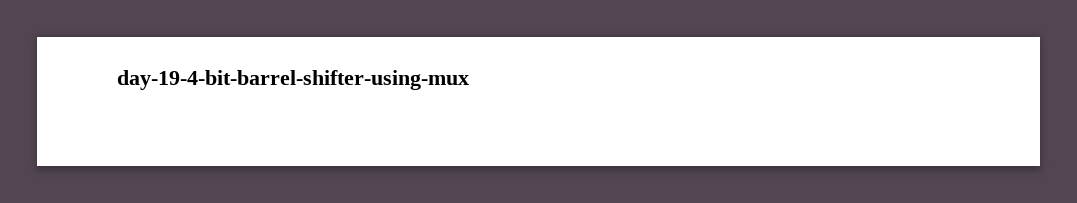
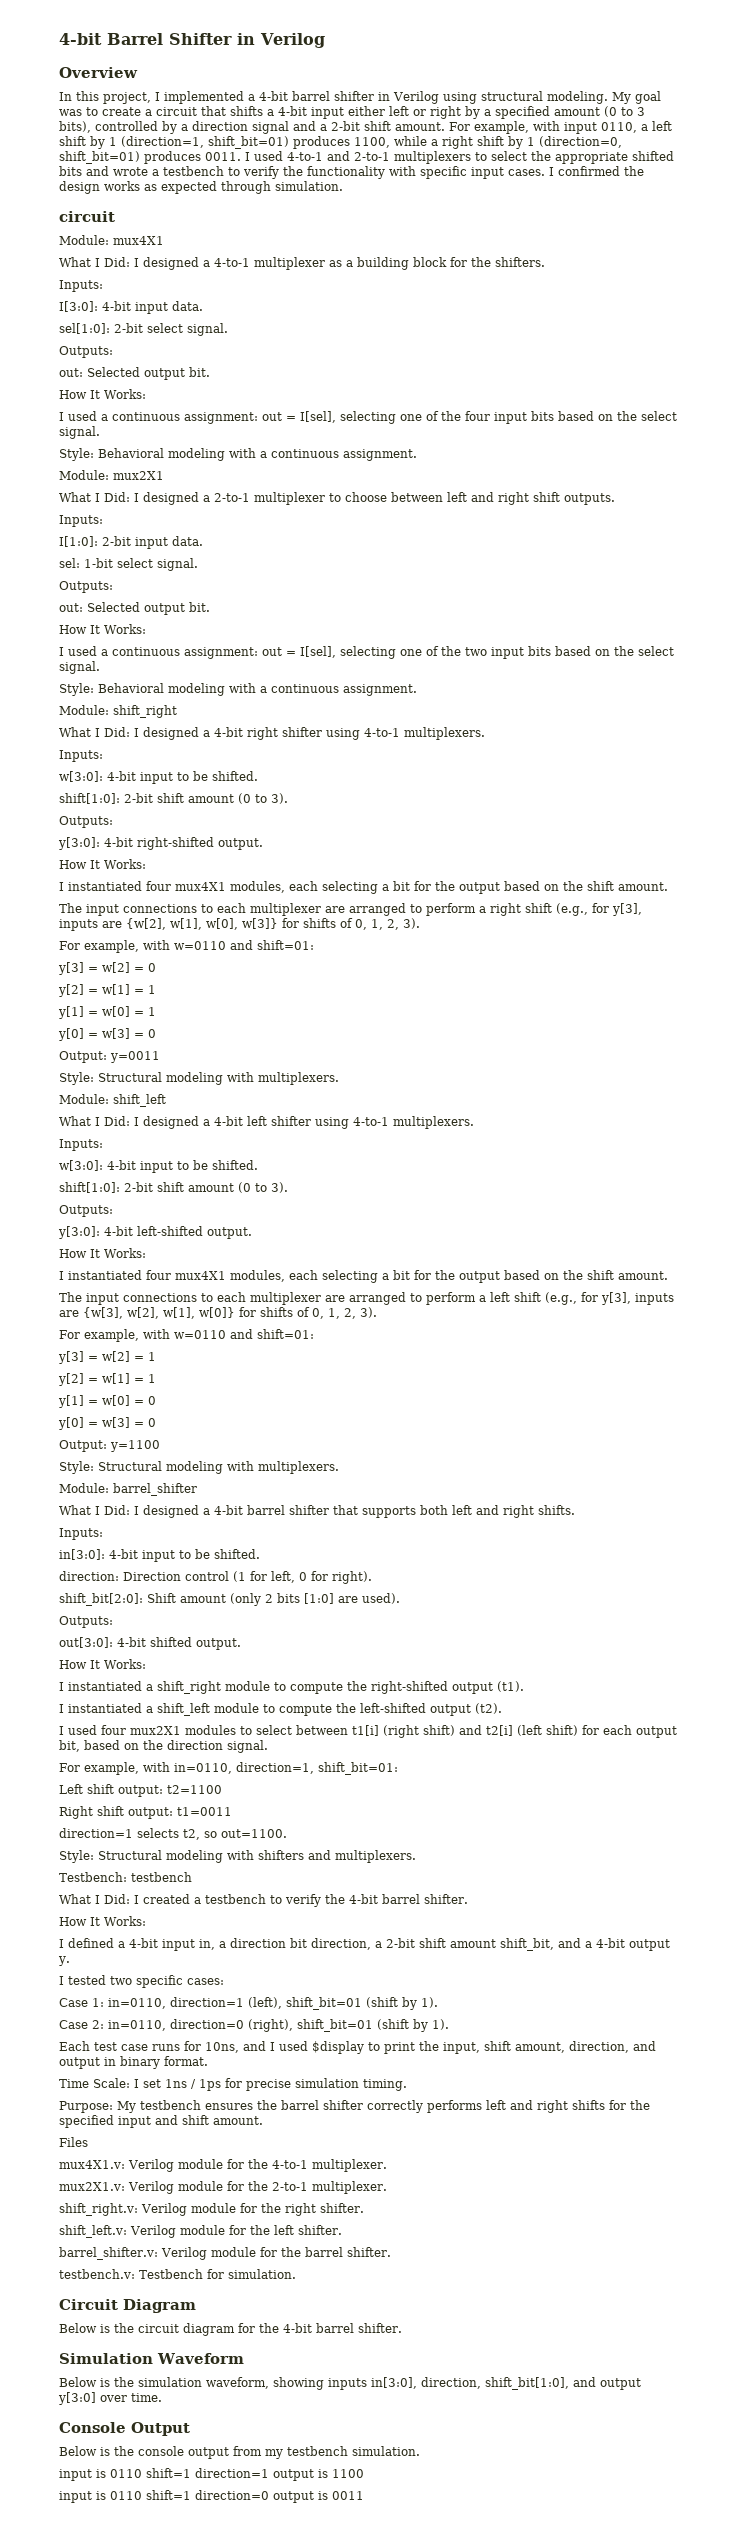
[117,70,469,90] day-19-4-bit-barrel-shifter-using-mux -> [59,33,325,48] [59,67,138,78] [59,91,661,104] [59,106,645,119] [59,121,672,134] [59,136,622,149] [59,151,674,164] [59,166,644,179] [59,181,343,194] [59,211,115,222] [59,235,164,245] [59,257,545,270] [59,280,103,292] [59,301,203,314] [59,323,228,336] [59,346,113,358] [59,367,210,380] [59,389,146,399] [59,411,677,424] [59,426,100,439] [59,448,417,461] [59,470,164,480] [59,492,615,505] [59,515,103,527] [59,536,203,549] [59,558,198,571] [59,581,113,593] [59,602,210,615] [59,624,146,634] [59,646,674,659] [59,661,100,674] [59,683,417,696] [59,705,177,718] [59,727,485,740] [59,750,103,762] [59,771,258,784] [59,793,288,804] [59,816,113,828] [58,837,263,850] [59,859,146,869] [59,881,668,894] [59,903,642,916] [59,918,420,931] [59,940,314,953] [58,962,156,975] [58,984,156,997] [58,1006,156,1019] [58,1028,156,1041] [59,1051,160,1063] [59,1072,339,1085] [59,1094,166,1107] [59,1116,474,1129] [59,1139,103,1151] [59,1160,258,1173] [59,1182,288,1193] [59,1205,113,1217] [58,1226,252,1239] [59,1248,146,1258] [59,1270,668,1283] [59,1292,674,1305] [59,1307,377,1319] [59,1329,314,1342] [58,1351,156,1364] [58,1373,156,1386] [58,1395,156,1408] [58,1417,156,1430] [59,1440,160,1452] [59,1461,339,1474] [59,1483,197,1496] [59,1505,575,1518] [59,1528,103,1540] [59,1549,260,1562] [59,1571,372,1584] [59,1593,400,1606] [59,1616,113,1628] [59,1637,241,1650] [59,1659,146,1669] [59,1681,524,1694] [59,1703,502,1716] [59,1725,677,1738] [59,1740,268,1753] [59,1762,398,1775] [59,1784,222,1797] [59,1806,232,1819] [59,1828,287,1840] [59,1850,416,1863] [59,1872,192,1882] [59,1894,468,1907] [59,1916,146,1926] [59,1938,670,1951] [58,1956,70,1966] [59,1975,224,1988] [59,1997,438,2010] [59,2019,449,2032] [59,2041,656,2054] [59,2056,208,2069] [59,2078,407,2091] [59,2100,650,2113] [59,2115,263,2128] [59,2137,88,2147] [59,2159,387,2172] [59,2181,387,2194] [59,2203,364,2216] [59,2225,342,2238] [59,2247,391,2260] [59,2269,296,2279] [59,2299,196,2313] [59,2323,402,2336] [59,2353,244,2364] [59,2377,641,2390] [58,2392,162,2405] [59,2422,190,2436] [59,2446,420,2459] [59,2468,364,2481] [59,2490,364,2503] 4-bit Barrel Shifter in Verilog // Overview // In this project, I implemented a 4-bit barrel shifter in Verilog using structural modeling. My goal was to create a circuit that shifts a 4-bit input either left or right by a specified amount (0 to 3 bits), controlled by a direction signal and a 2-bit shift amount. For example, with input 0110, a left shift by 1 (direction=1, shift_bit=01) produces 1100, while a right shift by 1 (direction=0, shift_bit=01) produces 0011. I used 4-to-1 and 2-to-1 multiplexers to select the appropriate shifted bits and wrote a testbench to verify the functionality with specific input cases. I confirmed the design works as expected through simulation. // circuit // Module: mux4X1 // What I Did: I designed a 4-to-1 multiplexer as a building block for the shifters. // Inputs: // I[3:0]: 4-bit input data. // sel[1:0]: 2-bit select signal. // Outputs: // out: Selected output bit. // How It Works: // I used a continuous assignment: out = I[sel], selecting one of the four input bits based on the select signal. // Style: Behavioral modeling with a continuous assignment. // Module: mux2X1 // What I Did: I designed a 2-to-1 multiplexer to choose between left and right shift outputs. // Inputs: // I[1:0]: 2-bit input data. // sel: 1-bit select signal. // Outputs: // out: Selected output bit. // How It Works: // I used a continuous assignment: out = I[sel], selecting one of the two input bits based on the select signal. // Style: Behavioral modeling with a continuous assignment. // Module: shift_right // What I Did: I designed a 4-bit right shifter using 4-to-1 multiplexers. // Inputs: // w[3:0]: 4-bit input to be shifted. // shift[1:0]: 2-bit shift amount (0 to 3). // Outputs: // y[3:0]: 4-bit right-shifted output. // How It Works: // I instantiated four mux4X1 modules, each selecting a bit for the output based on the shift amount. // The input connections to each multiplexer are arranged to perform a right shift (e.g., for y[3], inputs are {w[2], w[1], w[0], w[3]} for shifts of 0, 1, 2, 3). // For example, with w=0110 and shift=01: // y[3] = w[2] = 0 // y[2] = w[1] = 1 // y[1] = w[0] = 1 // y[0] = w[3] = 0 // Output: y=0011 // Style: Structural modeling with multiplexers. // Module: shift_left // What I Did: I designed a 4-bit left shifter using 4-to-1 multiplexers. // Inputs: // w[3:0]: 4-bit input to be shifted. // shift[1:0]: 2-bit shift amount (0 to 3). // Outputs: // y[3:0]: 4-bit left-shifted output. // How It Works: // I instantiated four mux4X1 modules, each selecting a bit for the output based on the shift amount. // The input connections to each multiplexer are arranged to perform a left shift (e.g., for y[3], inputs are {w[3], w[2], w[1], w[0]} for shifts of 0, 1, 2, 3). // For example, with w=0110 and shift=01: // y[3] = w[2] = 1 // y[2] = w[1] = 1 // y[1] = w[0] = 0 // y[0] = w[3] = 0 // Output: y=1100 // Style: Structural modeling with multiplexers. // Module: barrel_shifter // What I Did: I designed a 4-bit barrel shifter that supports both left and right shifts. // Inputs: // in[3:0]: 4-bit input to be shifted. // direction: Direction control (1 for left, 0 for right). // shift_bit[2:0]: Shift amount (only 2 bits [1:0] are used). // Outputs: // out[3:0]: 4-bit shifted output. // How It Works: // I instantiated a shift_right module to compute the right-shifted output (t1). // I instantiated a shift_left module to compute the left-shifted output (t2). // I used four mux2X1 modules to select between t1[i] (right shift) and t2[i] (left shift) for each output bit, based on the direction signal. // For example, with in=0110, direction=1, shift_bit=01: // Left shift output: t2=1100 // Right shift output: t1=0011 // direction=1 selects t2, so out=1100. // Style: Structural modeling with shifters and multiplexers. // Testbench: testbench // What I Did: I created a testbench to verify the 4-bit barrel shifter. // How It Works: // I defined a 4-bit input in, a direction bit direction, a 2-bit shift amount shift_bit, and a 4-bit output y. // I tested two specific cases: // Case 1: in=0110, direction=1 (left), shift_bit=01 (shift by 1). // Case 2: in=0110, direction=0 (right), shift_bit=01 (shift by 1). // Each test case runs for 10ns, and I used $display to print the input, shift amount, direction, and output in binary format. // Time Scale: I set 1ns / 1ps for precise simulation timing. // Purpose: My testbench ensures the barrel shifter correctly performs left and right shifts for the specified input and shift amount. // Files // mux4X1.v: Verilog module for the 4-to-1 multiplexer. // mux2X1.v: Verilog module for the 2-to-1 multiplexer. // shift_right.v: Verilog module for the right shifter. // shift_left.v: Verilog module for the left shifter. // barrel_shifter.v: Verilog module for the barrel shifter. // testbench.v: Testbench for simulation. // Circuit Diagram // Below is the circuit diagram for the 4-bit barrel shifter. // Simulation Waveform // Below is the simulation waveform, showing inputs in[3:0], direction, shift_bit[1:0], and output y[3:0] over time. // Console Output // Below is the console output from my testbench simulation. // input is 0110 shift=1 direction=1 output is 1100 // input is 0110 shift=1 direction=0 output is 0011

